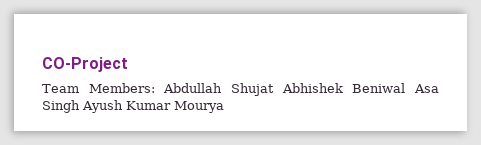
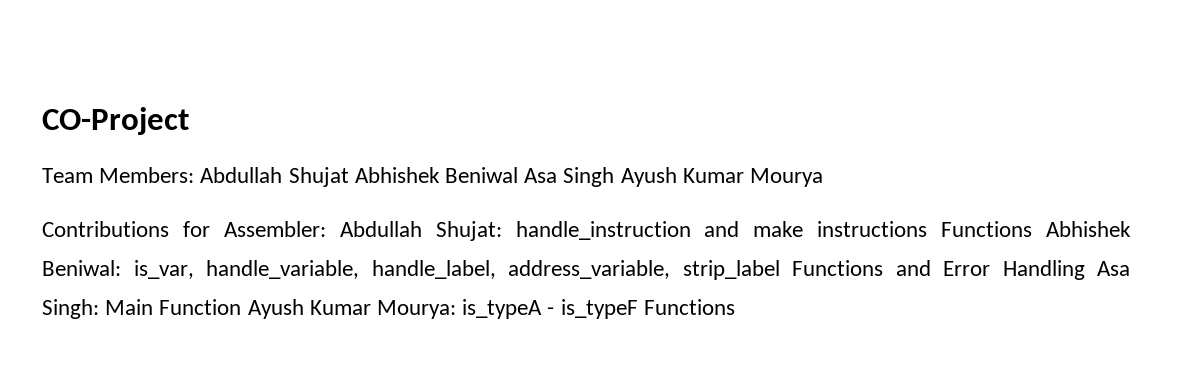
(224, 107) none -> [42,221,1131,241] [42,260,1130,280] [42,299,735,319] // Contributions for Assembler: Abdullah Shujat: handle_instruction and make instructions Functions Abhishek Beniwal: is_var, handle_variable, handle_label, address_variable, strip_label Functions and Error Handling Asa Singh: Main Function Ayush Kumar Mourya: is_typeA - is_typeF Functions

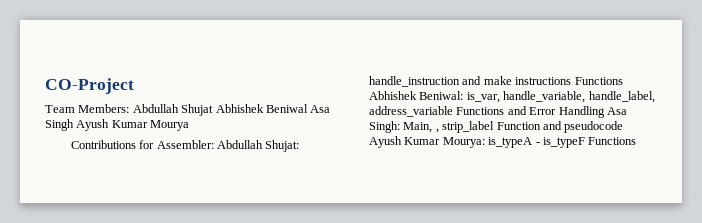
[508,260,780,280] address_variable, strip_label -> [369,106,453,117] address_variable
[105,299,242,315] Main Function -> [403,121,624,133] Main, , strip_label Function and pseudocode

